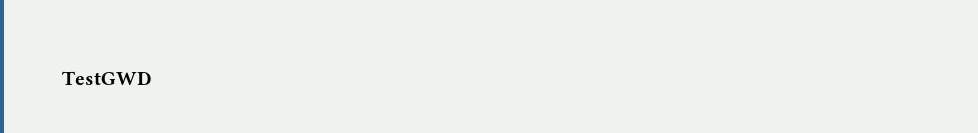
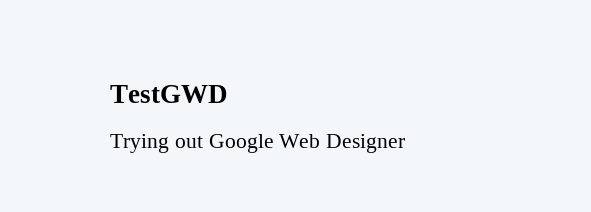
(152, 78) none -> [110,134,406,153] // Trying out Google Web Designer

